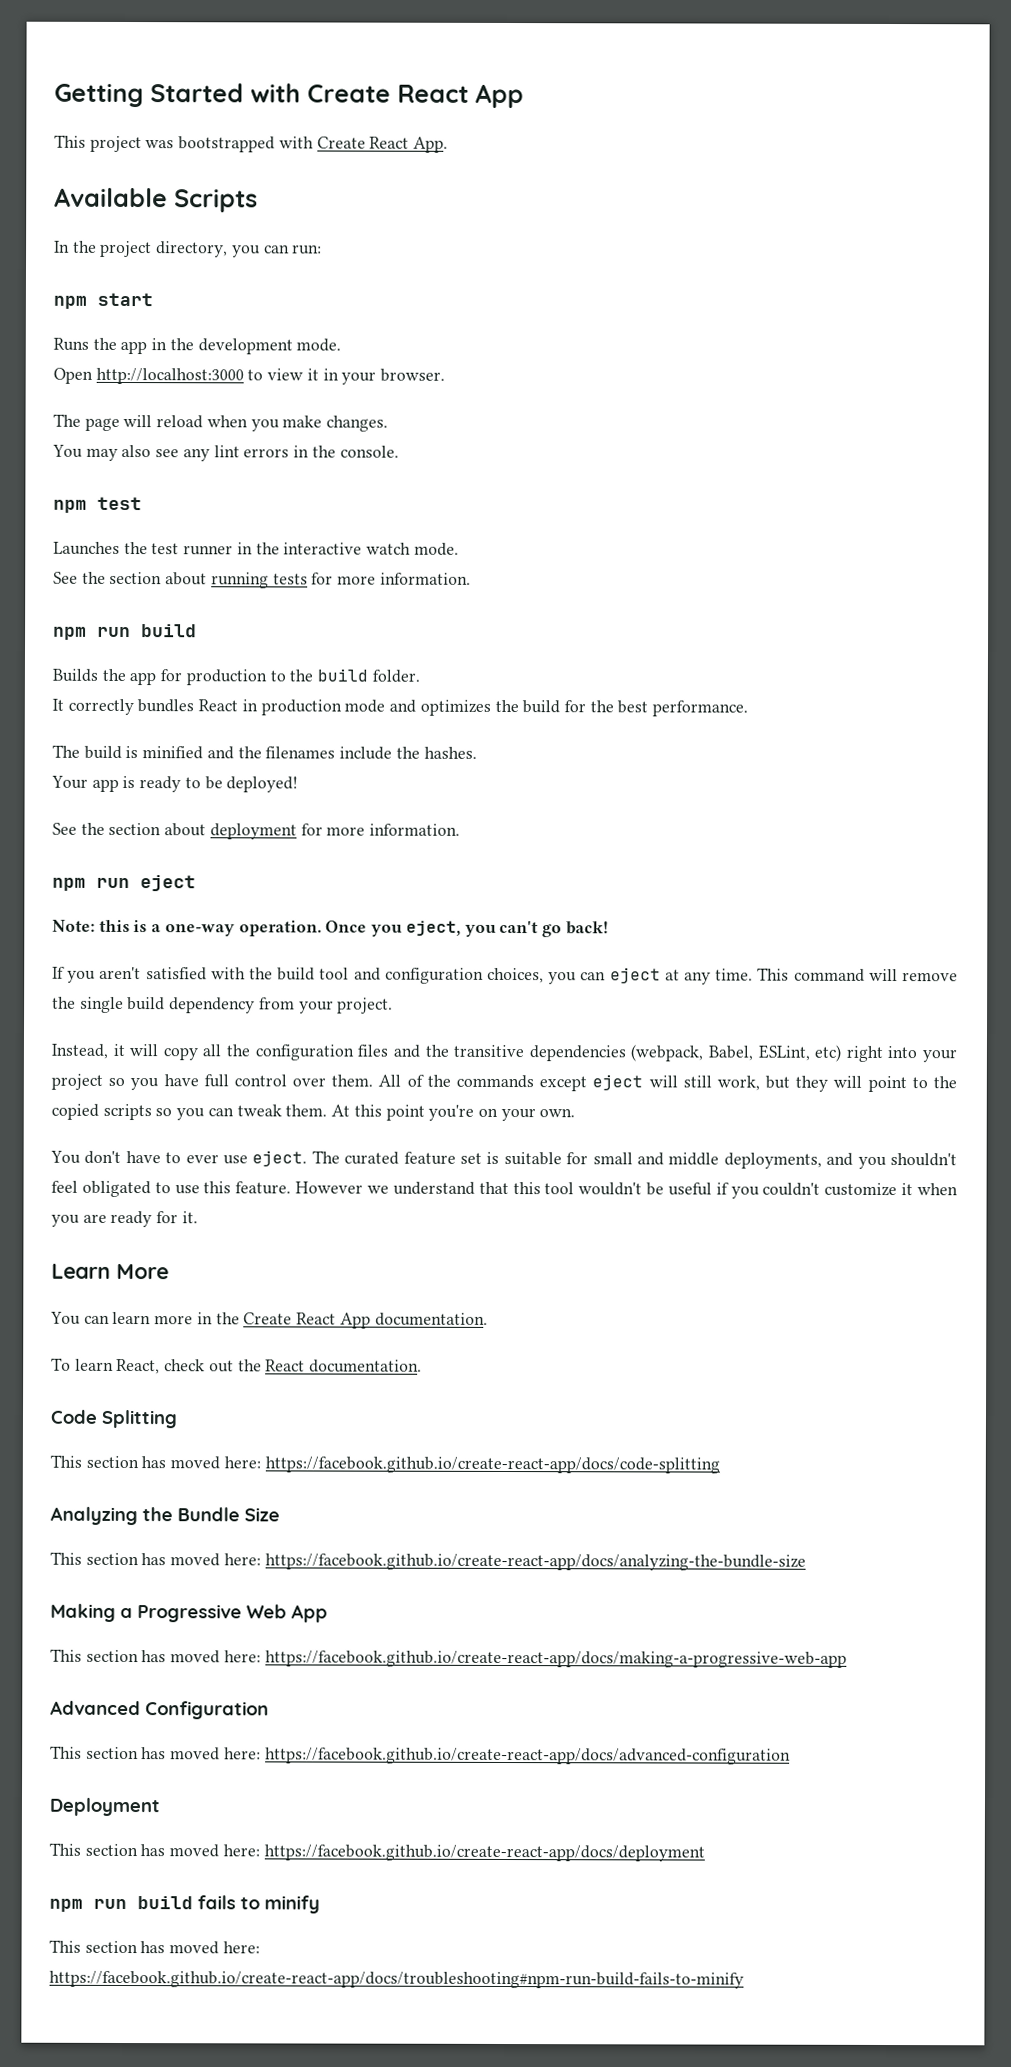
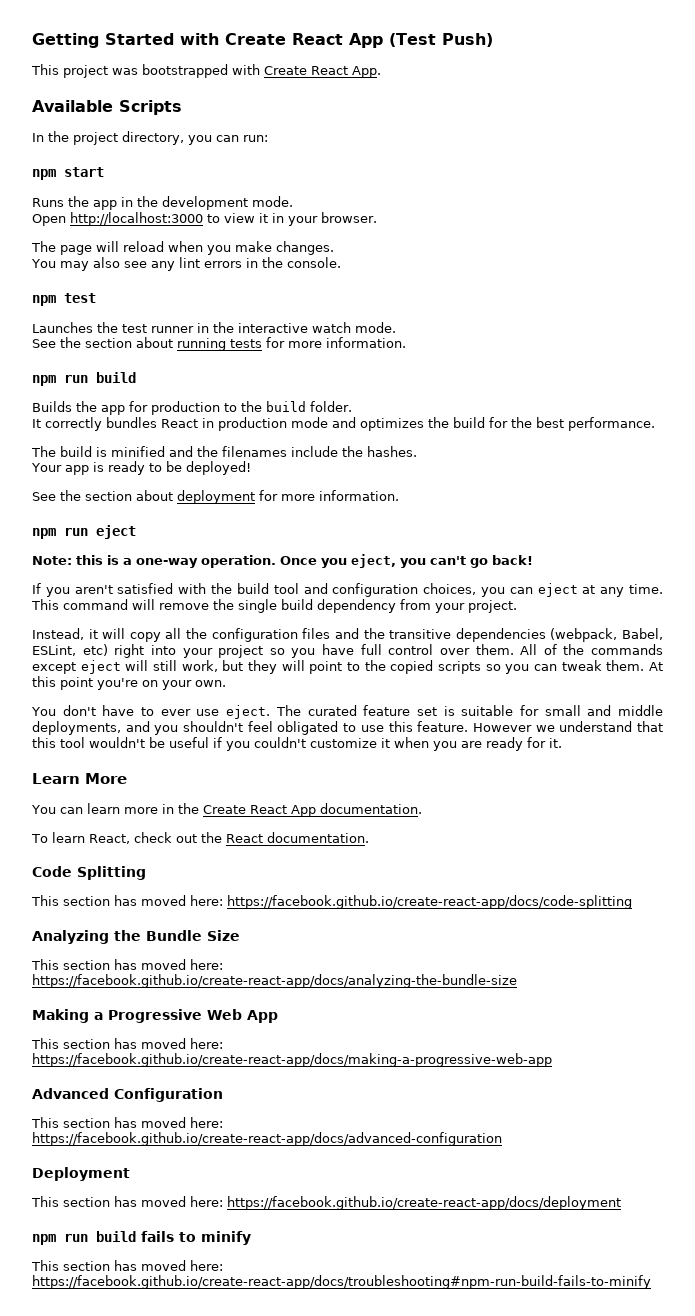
(524, 96) none -> [389,33,493,47] (Test Push)

